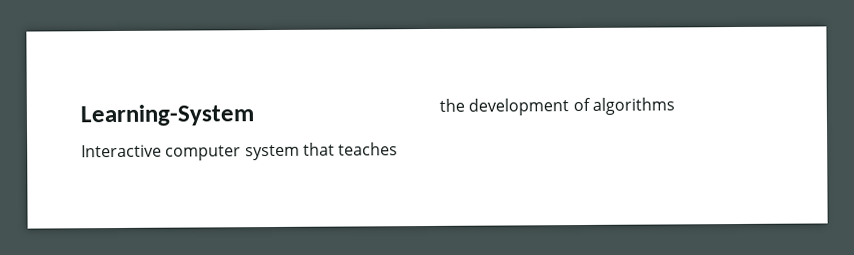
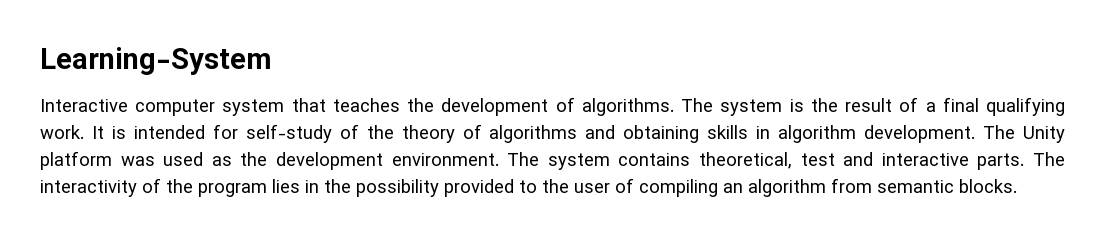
[591,97,675,115] algorithms -> [581,97,1066,116] [40,124,1066,143] [40,151,1066,170] [40,178,1017,197] algorithms. The system is the result of a final qualifying work. It is intended for self-study of the theory of algorithms and obtaining skills in algorithm development. The Unity platform was used as the development environment. The system contains theoretical, test and interactive parts. The interactivity of the program lies in the possibility provided to the user of compiling an algorithm from semantic blocks.

